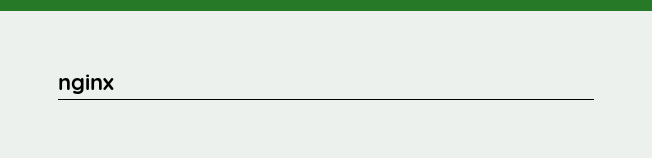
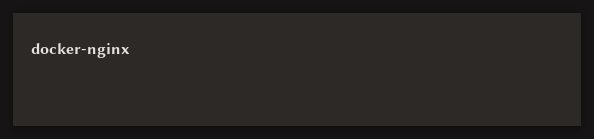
[58,74,114,94] nginx -> [31,43,130,58] docker-nginx

